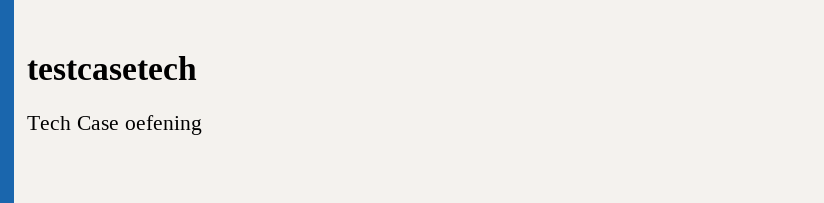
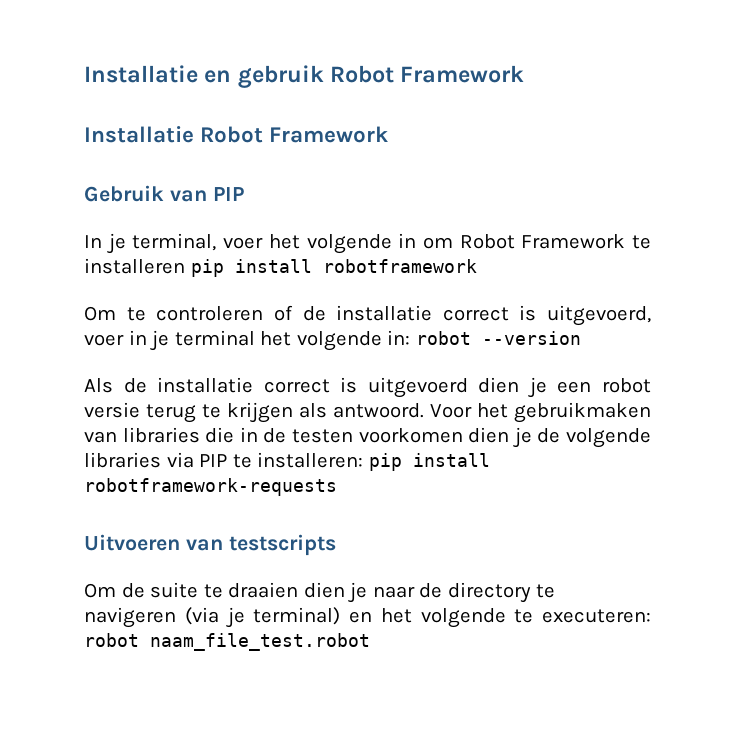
[27,56,197,80] [27,115,202,135] testcasetech // Tech Case oefening -> [84,65,525,88] [84,126,389,143] [84,185,244,202] [84,233,651,254] [84,258,477,277] [84,305,651,326] [84,330,581,351] [84,377,651,398] [84,402,651,423] [84,427,652,448] [84,452,490,471] [84,478,337,496] [84,534,336,556] [84,582,556,603] [84,607,651,628] [84,633,370,651] Installatie en gebruik Robot Framework // Installatie Robot Framework // Gebruik van PIP // In je terminal, voer het volgende in om Robot Framework te installeren pip install robotframework // Om te controleren of de installatie correct is uitgevoerd, voer in je terminal het volgende in: robot --version // Als de installatie correct is uitgevoerd dien je een robot versie terug te krijgen als antwoord. Voor het gebruikmaken van libraries die in de testen voorkomen dien je de volgende libraries via PIP te installeren: pip install robotframework-requests // Uitvoeren van testscripts // Om de suite te draaien dien je naar de directory te navigeren (via je terminal) en het volgende te executeren: robot naam_file_test.robot

